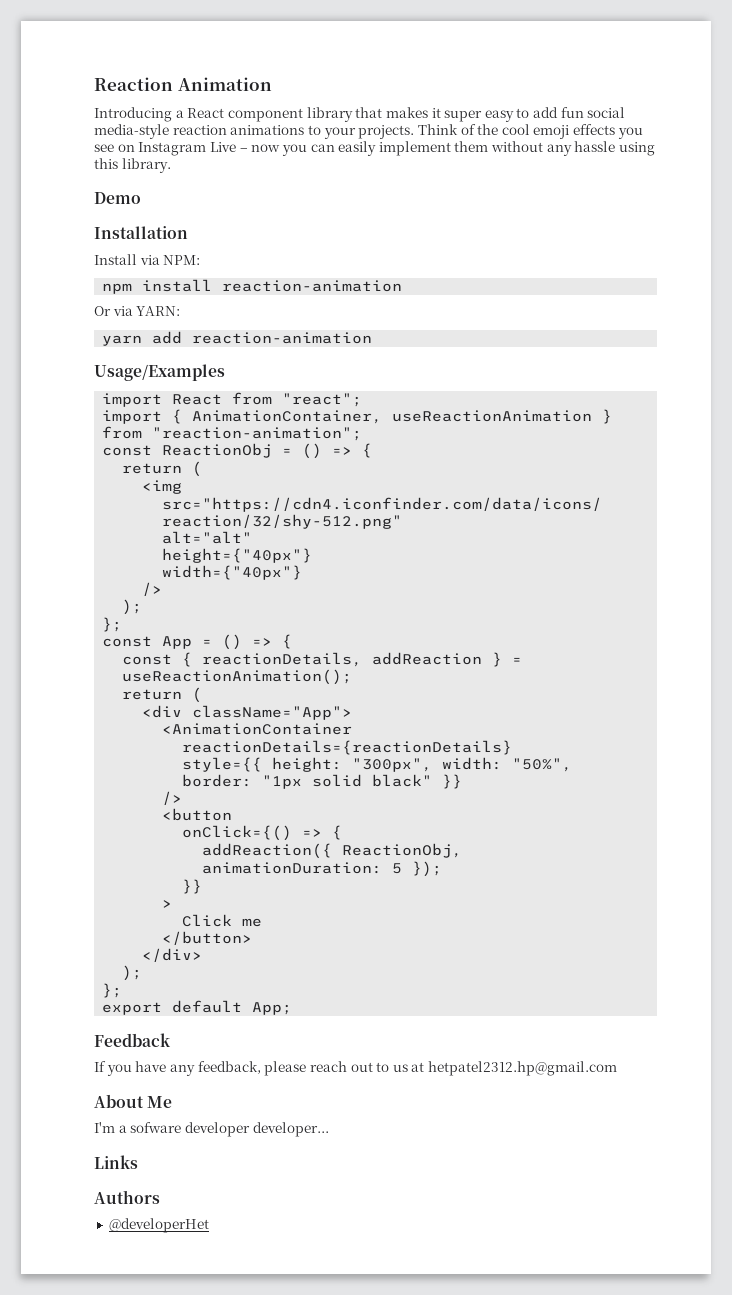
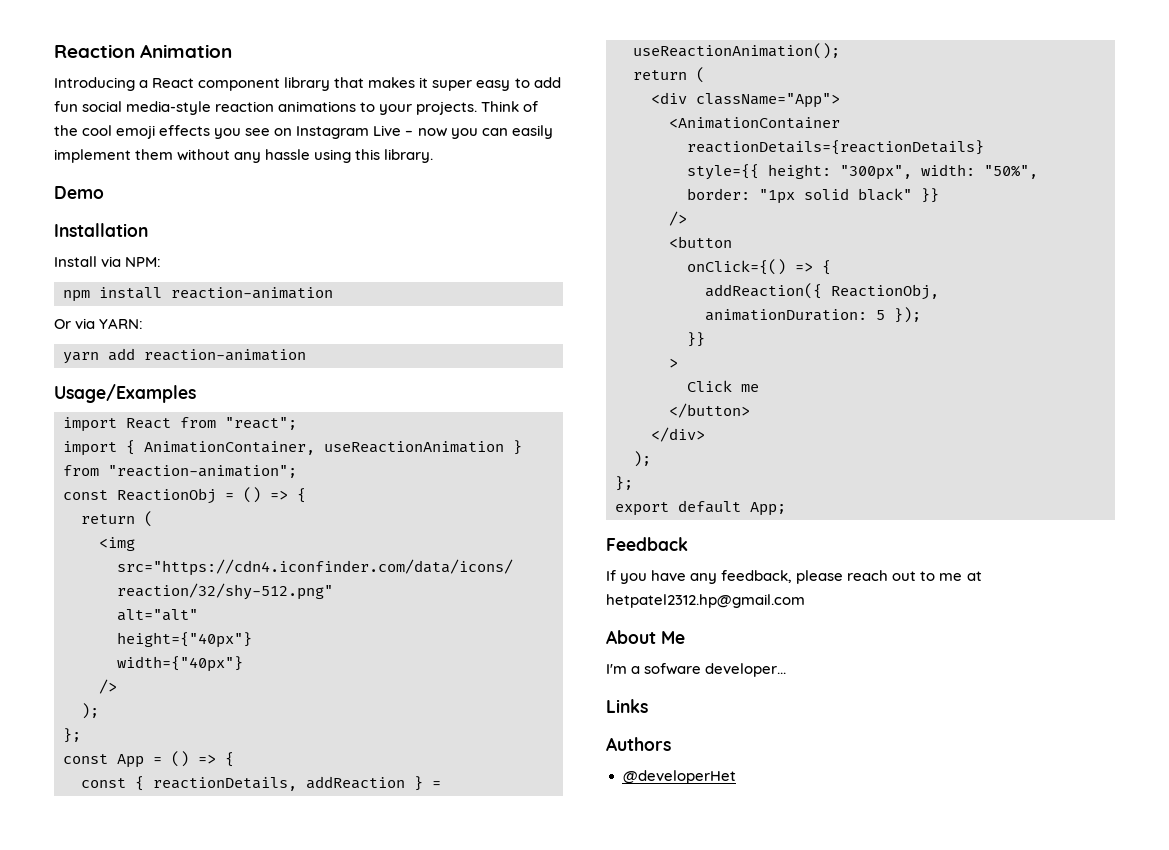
[392,1064,408,1072] us -> [939,573,963,581] me
[184,1122,250,1137] developer -> (702, 669) none

